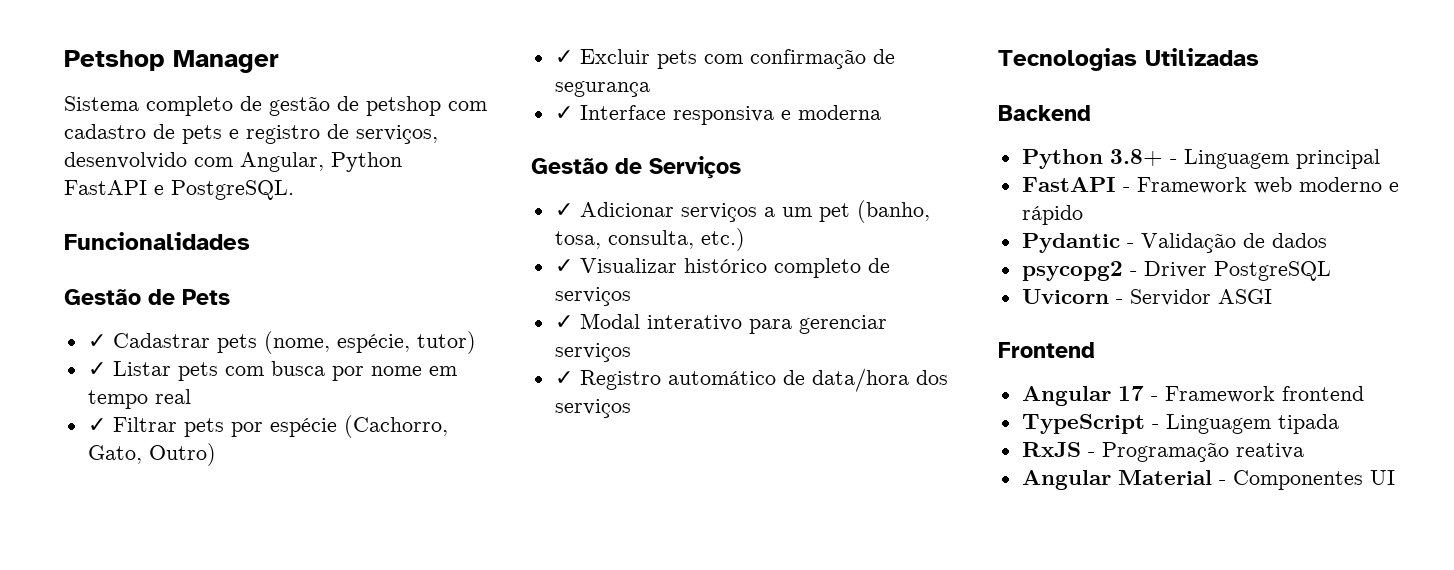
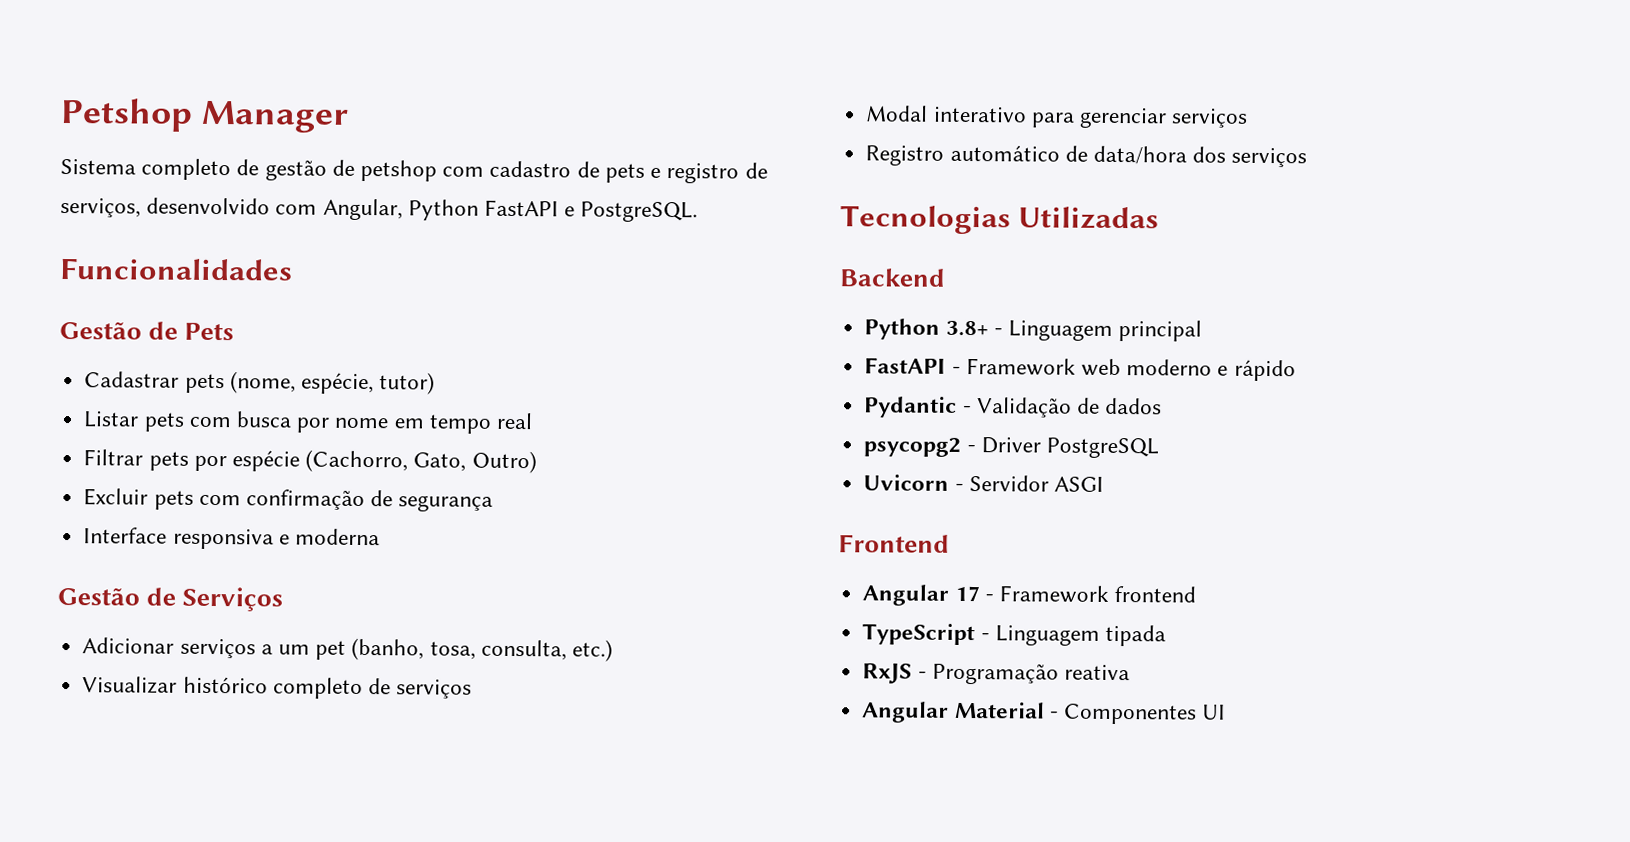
[87,334,106,348] ✓ -> (235, 331) none
[87,362,106,376] ✓ -> (436, 383) none
[87,418,106,432] ✓ -> (533, 421) none
[554,50,573,64] ✓ -> (537, 462) none
[554,106,573,120] ✓ -> (494, 503) none
[554,203,573,217] ✓ -> (284, 599) none
[554,259,573,273] ✓ -> (613, 650) none
[554,315,573,329] ✓ -> (473, 689) none
[554,371,573,385] ✓ -> (1249, 118) none

